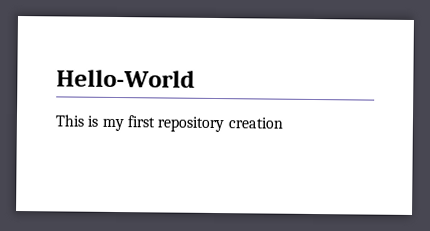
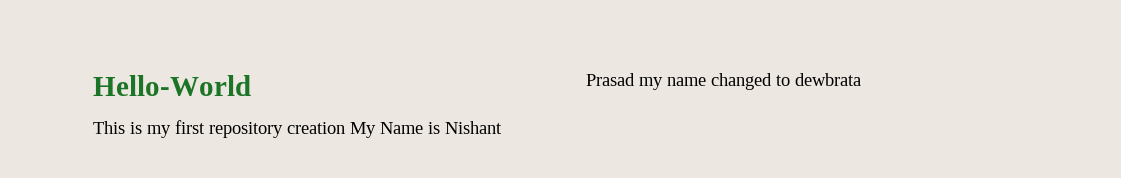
(283, 123) none -> [350,121,502,138] [586,73,861,90] My Name is Nishant Prasad my name changed to dewbrata

